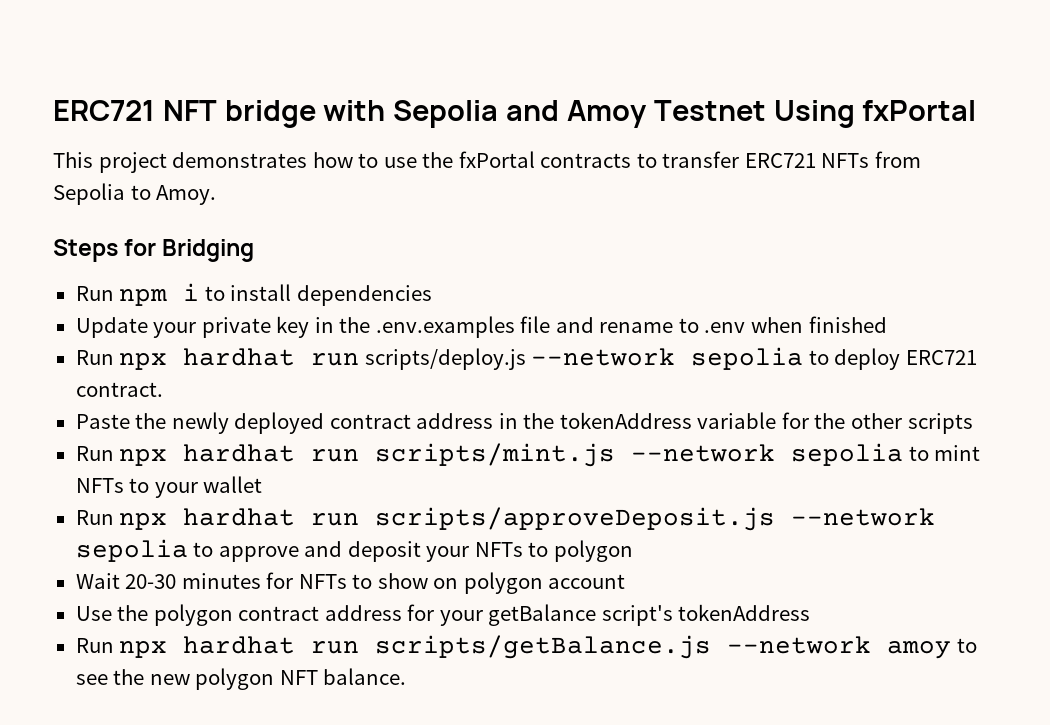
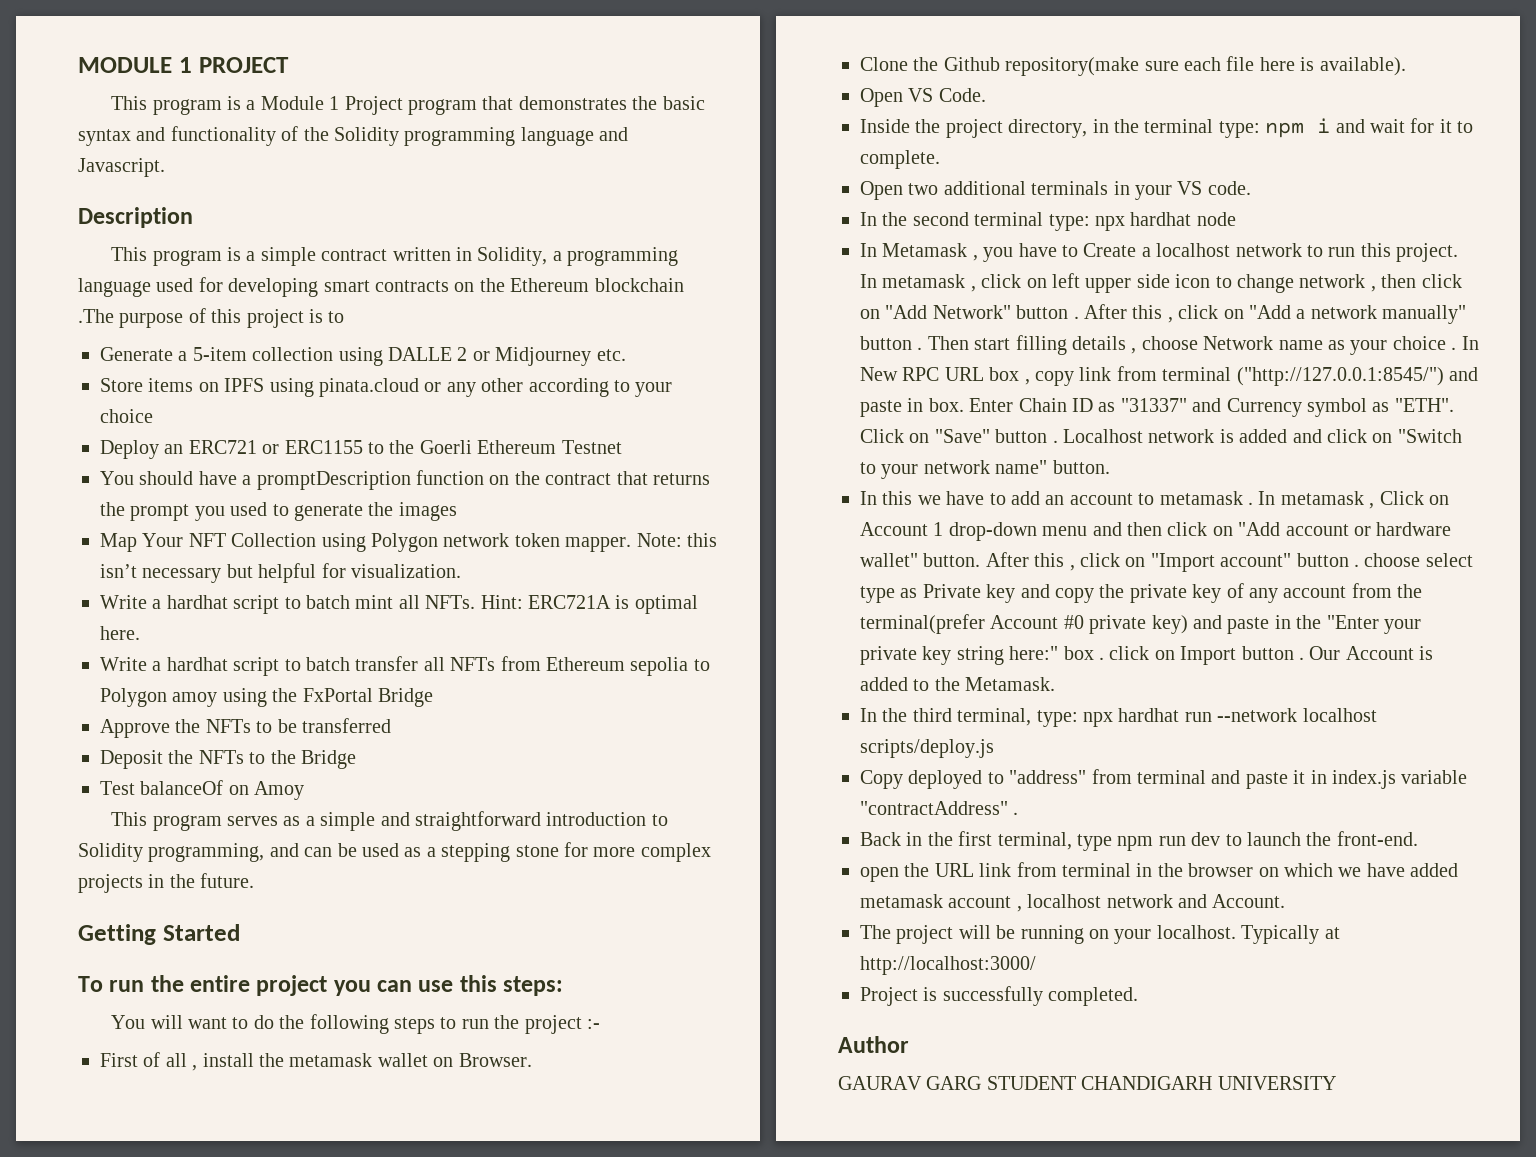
[53,100,977,128] [53,151,921,173] [53,183,217,205] [53,239,255,262] [75,283,432,306] [75,316,887,338] [75,348,360,370] ERC721 NFT bridge with Sepolia and Amoy Testnet Using fxPortal // This project demonstrates how to use the fxPortal contracts to transfer ERC721 NFTs from Sepolia to Amoy. // Steps for Bridging // Run npm i to install dependencies // Update your private key in the .env.examples file and rename to .env when finished // Run npx hardhat run -> [78,57,289,73] [111,96,705,115] [78,126,629,146] [78,158,165,177] [78,207,193,228] [111,247,679,266] [78,277,684,297] [78,308,345,328] [100,347,626,366] [100,378,673,397] [100,409,153,423] [100,440,622,459] [100,470,710,490] [100,502,457,521] [100,533,717,552] [100,563,461,583] [100,595,698,614] [100,626,140,640] [100,656,710,676] [100,688,433,707] [100,718,391,738] [100,750,356,769] [100,780,305,800] [111,811,668,831] [78,842,711,862] [78,873,255,893] [78,924,240,945] [78,975,564,996] [111,1014,601,1034] [100,1052,532,1071] [860,56,1406,76] [860,88,986,107] [860,118,1474,138] [860,150,940,169] [860,181,1251,200] [860,212,1236,231] [860,243,1459,262] [860,273,1462,293] [860,304,1467,324] [860,335,1479,355] [860,366,1478,386] [860,398,1454,417] [860,429,1462,443] [860,460,1110,479] [860,491,1449,509] [860,522,1452,541] [860,552,1473,572] [860,583,1423,603] [860,614,1421,634] [860,646,1434,665] [860,677,1056,691] [860,708,1377,727] MODULE 1 PROJECT // This program is a Module 1 Project program that demonstrates the basic syntax and functionality of the Solidity programming language and Javascript. // Description // This program is a simple contract written in Solidity, a programming language used for developing smart contracts on the Ethereum blockchain .The purpose of this project is to // Generate a 5-item collection using DALLE 2 or Midjourney etc. // Store items on IPFS using pinata.cloud or any other according to your choice // Deploy an ERC721 or ERC1155 to the Goerli Ethereum Testnet // You should have a promptDescription function on the contract that returns the prompt you used to generate the images // Map Your NFT Collection using Polygon network token mapper. Note: this isn’t necessary but helpful for visualization. // Write a hardhat script to batch mint all NFTs. Hint: ERC721A is optimal here. // Write a hardhat script to batch transfer all NFTs from Ethereum sepolia to Polygon amoy using the FxPortal Bridge // Approve the NFTs to be transferred // Deposit the NFTs to the Bridge // Test balanceOf on Amoy // This program serves as a simple and straightforward introduction to Solidity programming, and can be used as a stepping stone for more complex projects in the future. // Getting Started // To run the entire project you can use this steps: // You will want to do the following steps to run the project :- // First of all , install the metamask wallet on Browser. // Clone the Github repository(make sure each file here is available). // Open VS Code. // Inside the project directory, in the terminal type: npm i and wait for it to complete. // Open two additional terminals in your VS code. // In the second terminal type: npx hardhat node // In Metamask , you have to Create a localhost network to run this project. In metamask , click on left upper side icon to change network , then click on "Add Network" button . After this , click on "Add a network manually" button . Then start filling details , choose Network name as your choice . In New RPC URL box , copy link from terminal ("http://127.0.0.1:8545/") and paste in box. Enter Chain ID as "31337" and Currency symbol as "ETH". Click on "Save" button . Localhost network is added and click on "Switch to your network name" button. // In this we have to add an account to metamask . In metamask , Click on Account 1 drop-down menu and then click on "Add account or hardware wallet" button. After this , click on "Import account" button . choose select type as Private key and copy the private key of any account from the terminal(prefer Account #0 private key) and paste in the "Enter your private key string here:" box . click on Import button . Our Account is added to the Metamask. // In the third terminal, type: npx hardhat run --network localhost
[531,347,977,370] [75,382,163,397] [75,412,973,434] [75,443,981,467] [75,476,263,498] [75,507,936,531] [75,539,633,562] [75,572,626,594] [75,604,811,626] [75,635,977,659] [75,668,407,690] --network sepolia to deploy ERC721 contract. // Paste the newly deployed contract address in the tokenAddress variable for the other scripts // Run npx hardhat run scripts/mint.js --network sepolia to mint NFTs to your wallet // Run npx hardhat run scripts/approveDeposit.js --network sepolia to approve and deposit your NFTs to polygon // Wait 20-30 minutes for NFTs to show on polygon account // Use the polygon contract address for your getBalance script's tokenAddress // Run npx hardhat run scripts/getBalance.js --network amoy to see the new polygon NFT balance. -> [860,769,1468,789] [860,801,1019,815] [860,831,1418,851] [860,862,1459,882] [860,894,1286,912] [860,925,1340,944] [860,956,1036,975] [860,986,1139,1006] [838,1036,909,1053] [838,1076,1336,1090] // Copy deployed to "address" from terminal and paste it in index.js variable "contractAddress" . // Back in the first terminal, type npm run dev to launch the front-end. // open the URL link from terminal in the browser on which we have added metamask account , localhost network and Account. // The project will be running on your localhost. Typically at http://localhost:3000/ // Project is successfully completed. // Author // GAURAV GARG STUDENT CHANDIGARH UNIVERSITY

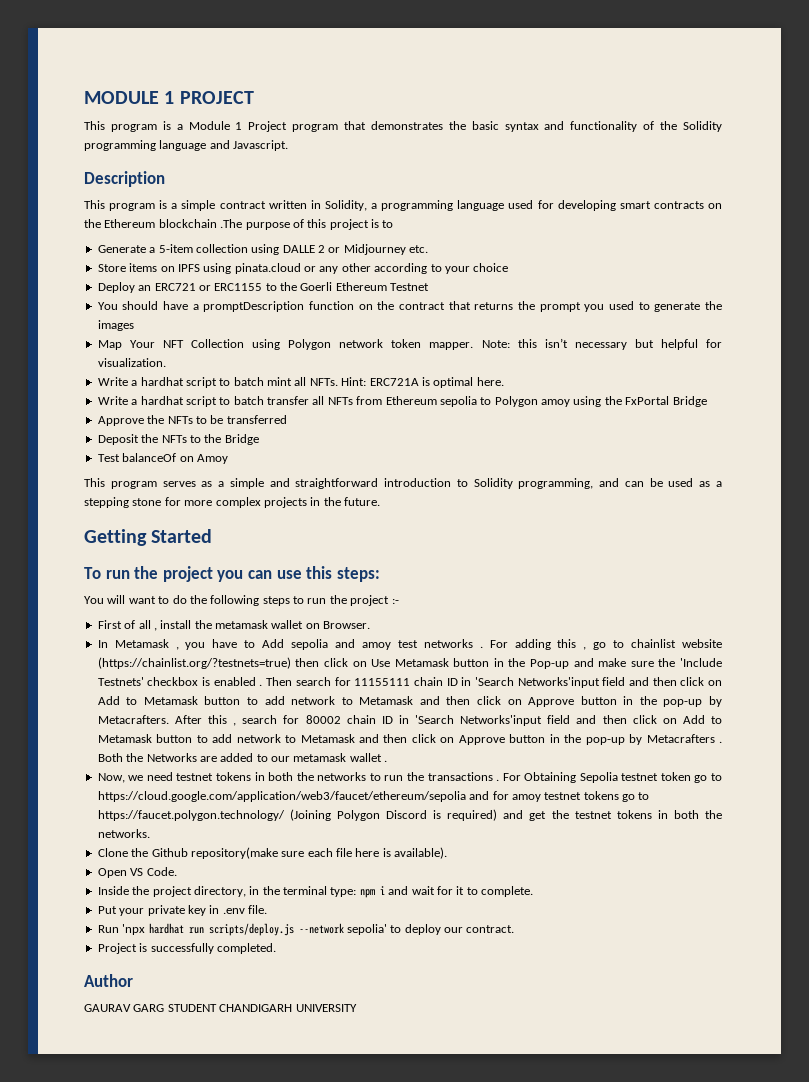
[190,975,251,992] entire -> (159, 572) none
(532, 1060) none -> [97,639,723,650] [97,657,722,669] [97,677,722,688] [97,696,723,707] [97,715,722,726] [97,734,722,745] [97,753,388,762] [97,772,722,783] [97,791,650,802] [97,809,722,821] [97,829,150,838] // In Metamask , you have to Add sepolia and amoy test networks . For adding this , go to chainlist website (https://chainlist.org/?testnets=true) then click on Use Metamask button in the Pop-up and make sure the 'Include Testnets' checkbox is enabled . Then search for 11155111 chain ID in 'Search Networks'input field and then click on Add to Metamask button to add network to Metamask and then click on Approve button in the pop-up by Metacrafters. After this , search for 80002 chain ID in 'Search Networks'input field and then click on Add to Metamask button to add network to Metamask and then click on Approve button in the pop-up by Metacrafters . Both the Networks are added to our metamask wallet . // Now, we need testnet tokens in both the networks to run the transactions . For Obtaining Sepolia testnet token go to https://cloud.google.com/application/web3/faucet/ethereum/sepolia and for amoy testnet tokens go to https://faucet.polygon.technology/ (Joining Polygon Discord is required) and get the testnet tokens in both the networks.
[860,181,1251,200] [860,212,1236,231] [860,243,1459,262] [860,273,1462,293] [860,304,1467,324] [860,335,1479,355] [860,366,1478,386] [860,398,1454,417] [860,429,1462,443] [860,460,1110,479] [860,491,1449,509] [860,522,1452,541] [860,552,1473,572] [860,583,1423,603] [860,614,1421,634] [860,646,1434,665] [860,677,1056,691] [860,708,1377,727] [860,739,994,758] [860,769,1468,789] [860,801,1019,815] [860,831,1418,851] [860,862,1459,882] [860,894,1286,912] [860,925,1340,944] [860,956,1036,975] Open two additional terminals in your VS code. // In the second terminal type: npx hardhat node // In Metamask , you have to Create a localhost network to run this project. In metamask , click on left upper side icon to change network , then click on "Add Network" button . After this , click on "Add a network manually" button . Then start filling details , choose Network name as your choice . In New RPC URL box , copy link from terminal ("http://127.0.0.1:8545/") and paste in box. Enter Chain ID as "31337" and Currency symbol as "ETH". Click on "Save" button . Localhost network is added and click on "Switch to your network name" button. // In this we have to add an account to metamask . In metamask , Click on Account 1 drop-down menu and then click on "Add account or hardware wallet" button. After this , click on "Import account" button . choose select type as Private key and copy the private key of any account from the terminal(prefer Account #0 private key) and paste in the "Enter your private key string here:" box . click on Import button . Our Account is added to the Metamask. // In the third terminal, type: npx hardhat run --network localhost scripts/deploy.js // Copy deployed to "address" from terminal and paste it in index.js variable "contractAddress" . // Back in the first terminal, type npm run dev to launch the front-end. // open the URL link from terminal in the browser on which we have added metamask account , localhost network and Account. // The project will be running on your localhost. Typically at http://localhost:3000/ -> [97,905,267,916] [97,923,515,936] Put your private key in .env file. // Run 'npx hardhat run scripts/deploy.js --network sepolia' to deploy our contract.

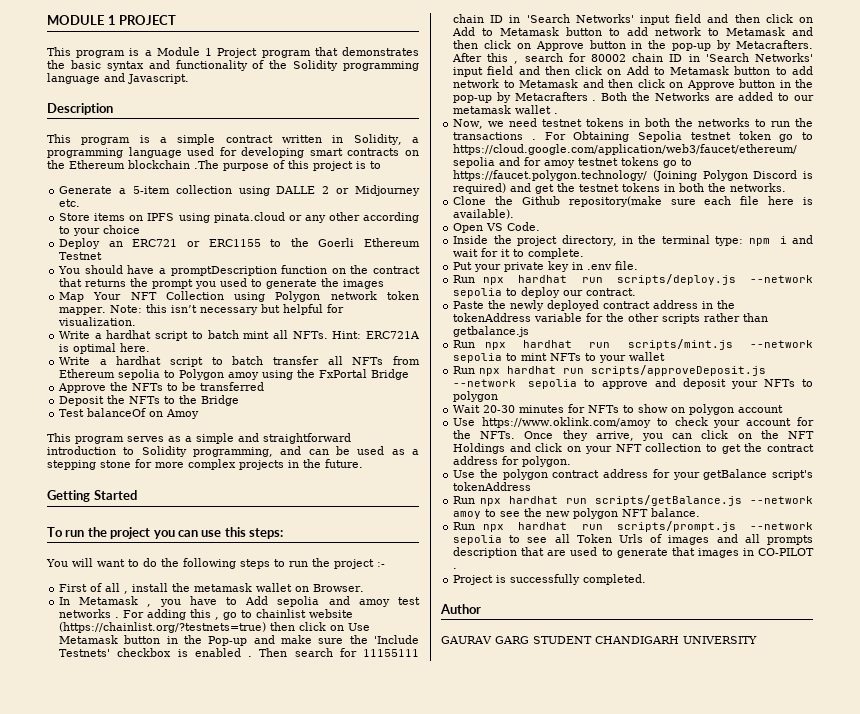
[517,677,600,688] Networks'input -> [575,14,671,25] Networks' input
[460,715,543,726] Networks'input -> [755,53,813,62] [453,67,484,77] Networks' input
[122,924,146,935] 'npx -> [483,277,505,285] npx
[346,924,387,935] sepolia' -> [453,288,503,298] sepolia
(515, 929) none -> [453,300,736,311] [453,313,769,324] [453,326,530,337] [453,339,813,350] [453,352,666,363] [453,365,767,376] [453,378,813,389] [453,391,499,402] [453,404,784,415] [453,417,814,428] [453,430,814,441] [453,443,814,454] [453,456,572,467] [453,469,813,480] [453,482,532,491] [453,495,813,506] [453,508,701,519] [453,521,813,532] [453,534,813,545] [453,547,814,558] [453,568,458,569] // Paste the newly deployed contract address in the tokenAddress variable for the other scripts rather than getbalance.js // Run npx hardhat run scripts/mint.js --network sepolia to mint NFTs to your wallet // Run npx hardhat run scripts/approveDeposit.js --network sepolia to approve and deposit your NFTs to polygon // Wait 20-30 minutes for NFTs to show on polygon account // Use https://www.oklink.com/amoy to check your account for the NFTs. Once they arrive, you can click on the NFT Holdings and click on your NFT collection to get the contract address for polygon. // Use the polygon contract address for your getBalance script's tokenAddress // Run npx hardhat run scripts/getBalance.js --network amoy to see the new polygon NFT balance. // Run npx hardhat run scripts/prompt.js --network sepolia to see all Token Urls of images and all prompts description that are used to generate that images in CO-PILOT .

